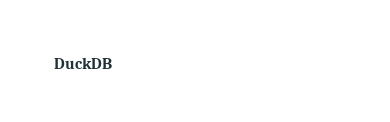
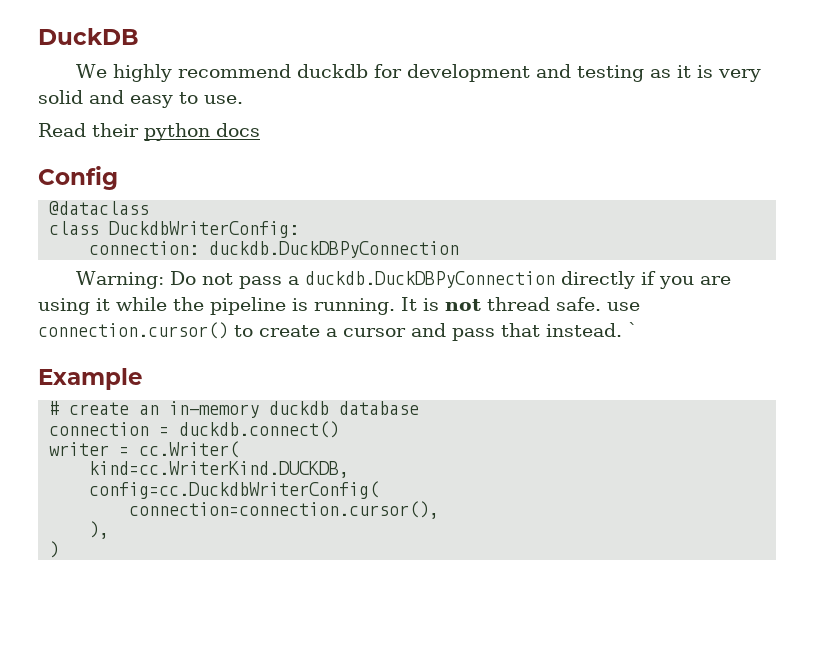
(112, 63) none -> [76,64,762,82] [38,90,243,108] [38,123,260,141] [38,166,118,190] [49,201,150,215] [49,221,300,238] [89,241,460,258] [76,271,732,289] [38,297,640,315] [38,322,638,341] [38,368,143,390] [49,401,420,418] [49,421,340,438] [49,441,240,458] [89,461,350,478] [89,481,380,499] [129,501,440,519] [89,521,110,539] [49,541,60,558] // We highly recommend duckdb for development and testing as it is very solid and easy to use. // Read their python docs // Config // @dataclass // class DuckdbWriterConfig: // connection: duckdb.DuckDBPyConnection // Warning: Do not pass a duckdb.DuckDBPyConnection directly if you are using it while the pipeline is running. It is not thread safe. use connection.cursor() to create a cursor and pass that instead. ` // Example // # create an in-memory duckdb database // connection = duckdb.connect() // writer = cc.Writer( // kind=cc.WriterKind.DUCKDB, // config=cc.DuckdbWriterConfig( // connection=connection.cursor(), // ), // )

